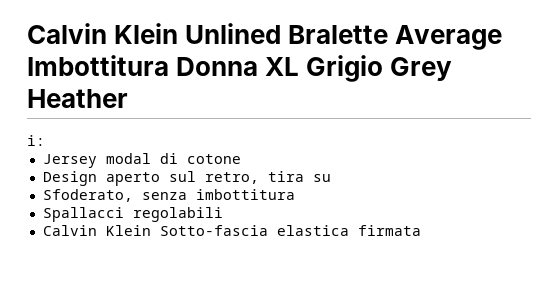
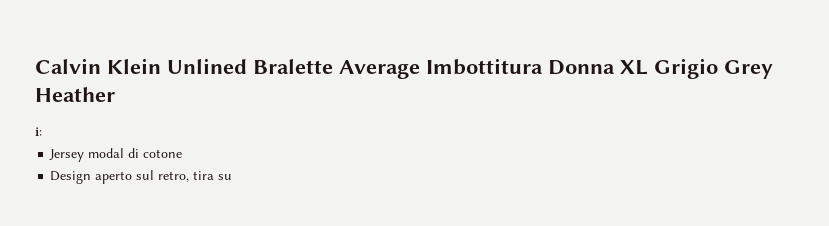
[42,189,295,202] [42,207,223,222] [42,225,421,236] // Sfoderato, senza imbottitura // Spallacci regolabili // Calvin Klein Sotto-fascia elastica firmata -> (233, 177) none

